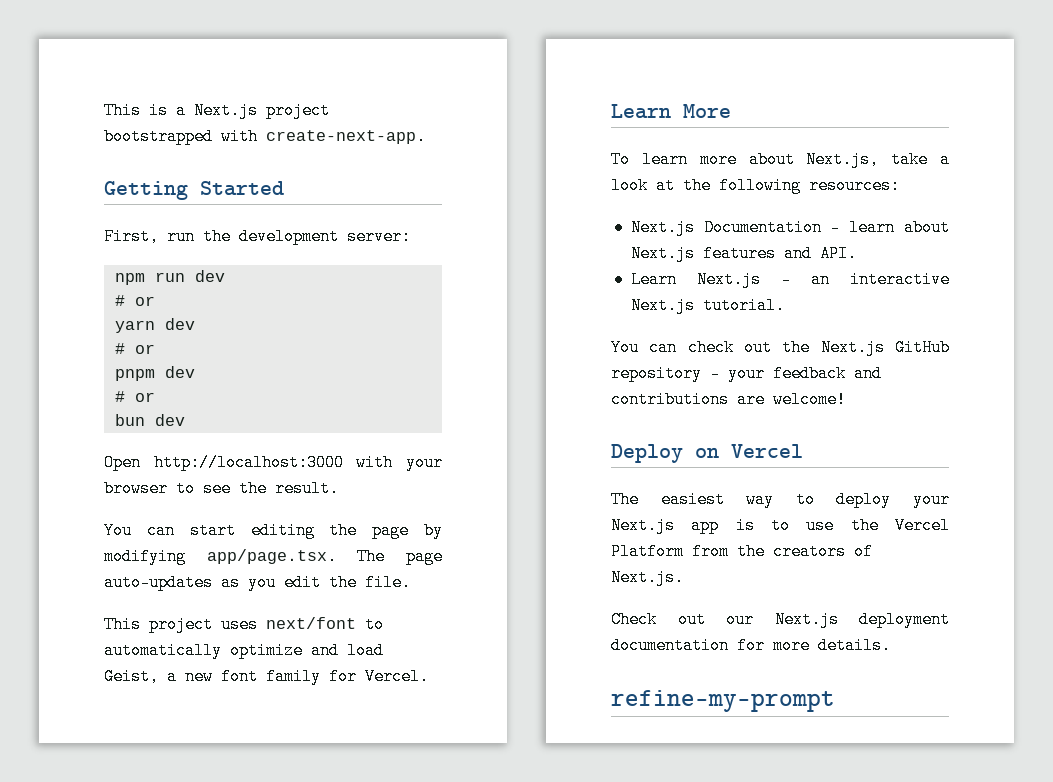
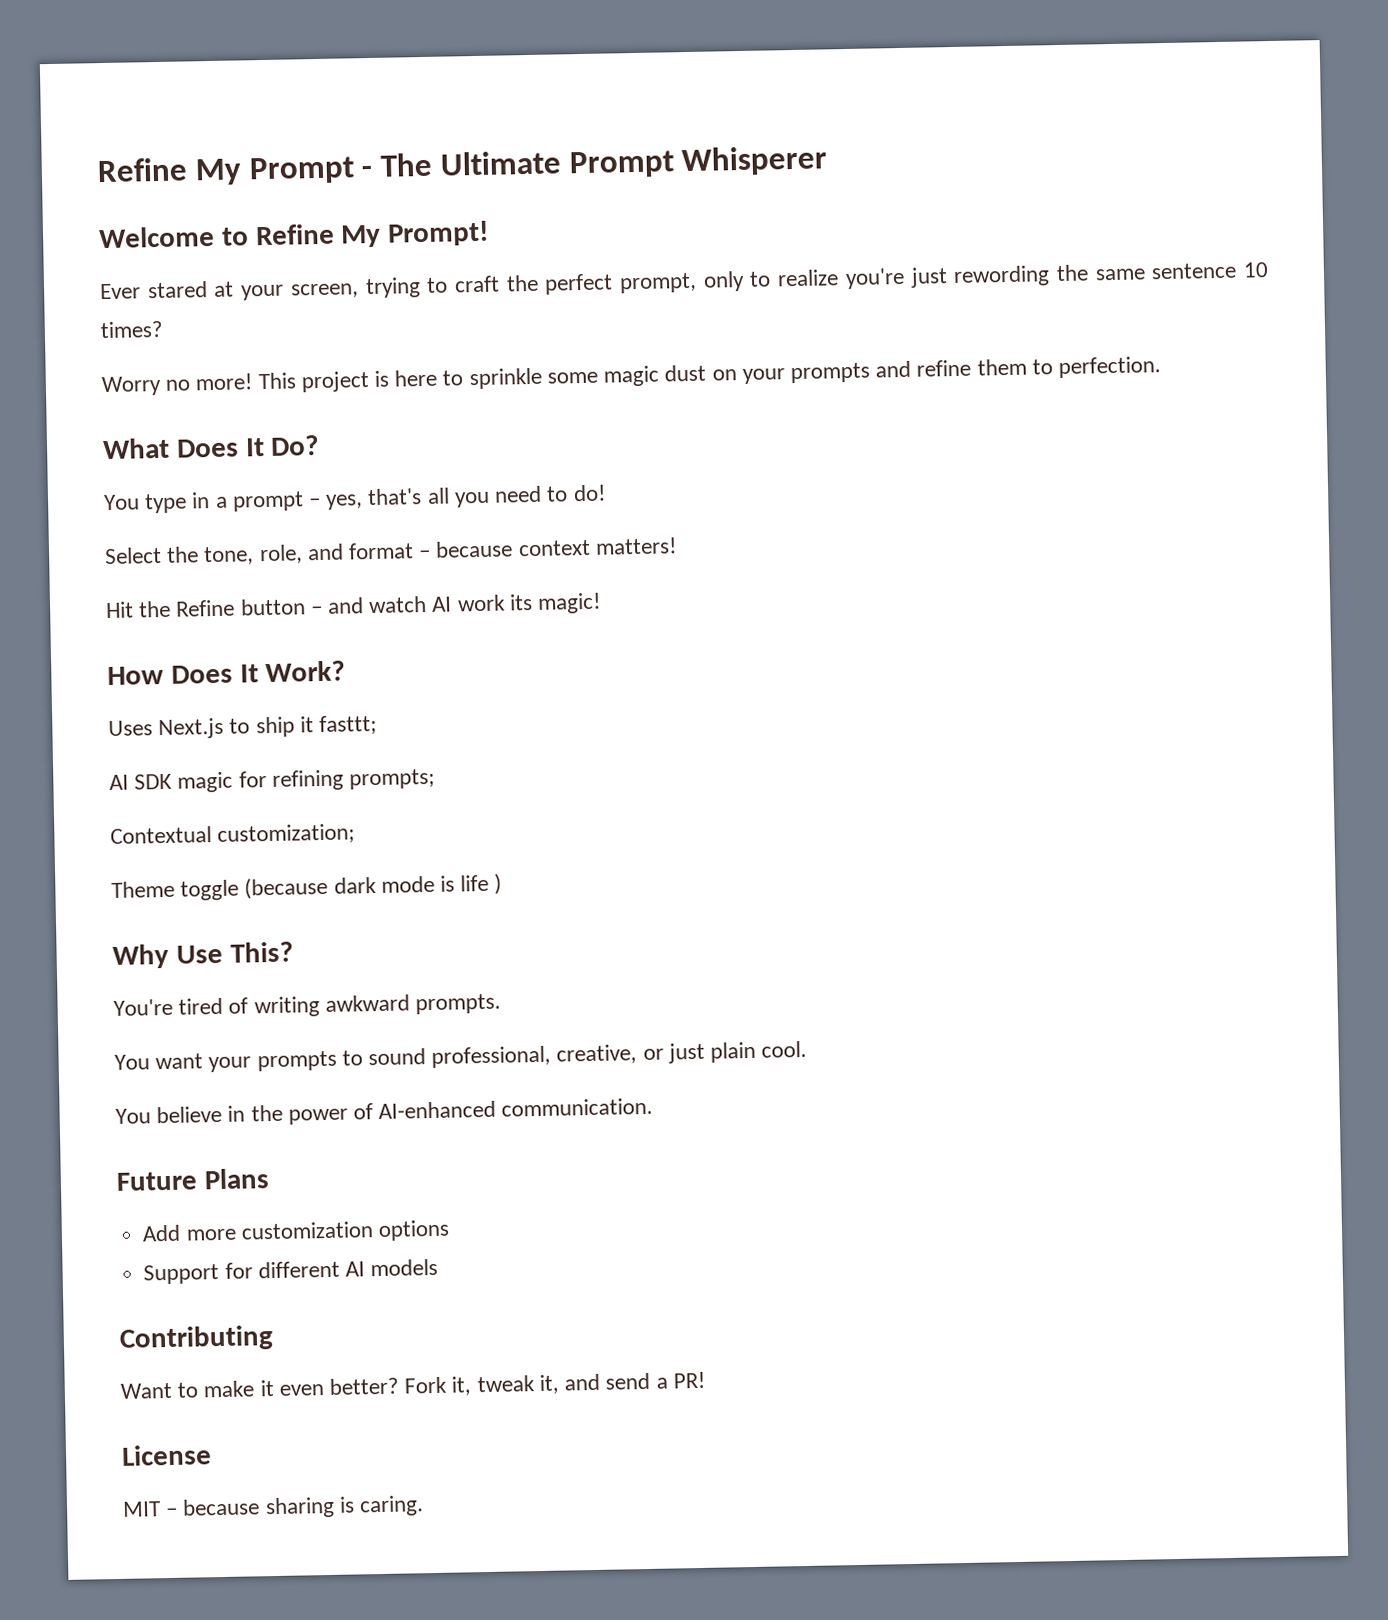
[104,102,330,119] [104,128,426,145] [104,181,284,200] [104,228,411,245] [114,270,225,285] [114,295,155,306] [114,318,195,333] [114,343,155,354] [114,366,195,381] [114,391,155,402] [114,414,185,426] [104,454,444,471] [104,480,339,497] [104,522,443,539] [104,548,443,565] [104,574,411,591] [104,616,384,633] [104,642,384,659] [104,668,429,685] [611,104,731,119] [611,151,950,168] [611,177,900,194] [630,219,950,236] [630,245,857,262] [630,271,950,288] [630,297,785,314] [611,339,950,356] [611,365,882,382] [611,391,846,408] [611,444,803,463] [611,491,950,508] [611,517,950,534] [611,543,873,560] [611,569,684,586] [611,611,950,628] [611,637,891,654] [611,690,835,712] This is a Next.js project bootstrapped with create-next-app. // Getting Started // First, run the development server: // npm run dev // # or // yarn dev // # or // pnpm dev // # or // bun dev // Open http://localhost:3000 with your browser to see the result. // You can start editing the page by modifying app/page.tsx. The page auto-updates as you edit the file. // This project uses next/font to automatically optimize and load Geist, a new font family for Vercel. // Learn More // To learn more about Next.js, take a look at the following resources: // Next.js Documentation - learn about Next.js features and API. // Learn Next.js - an interactive Next.js tutorial. // You can check out the Next.js GitHub repository - your feedback and contributions are welcome! // Deploy on Vercel // The easiest way to deploy your Next.js app is to use the Vercel Platform from the creators of Next.js. // Check out our Next.js deployment documentation for more details. // refine-my-prompt -> [97,145,829,186] [98,220,490,249] [99,262,1270,301] [100,320,163,339] [101,356,1161,397] [102,435,320,460] [103,484,606,514] [104,537,677,566] [105,592,602,619] [107,660,346,686] [108,714,378,740] [109,768,436,793] [110,823,356,845] [111,873,503,901] [112,941,293,969] [113,993,502,1018] [114,1040,808,1073] [115,1097,654,1125] [116,1168,270,1191] [142,1219,450,1242] [143,1258,439,1285] [119,1325,274,1352] [120,1371,705,1399] [121,1444,212,1466] [122,1495,425,1519] Refine My Prompt - The Ultimate Prompt Whisperer // Welcome to Refine My Prompt! // Ever stared at your screen, trying to craft the perfect prompt, only to realize you're just rewording the same sentence 10 times? // Worry no more! This project is here to sprinkle some magic dust on your prompts and refine them to perfection. // What Does It Do? // You type in a prompt – yes, that's all you need to do! // Select the tone, role, and format – because context matters! // Hit the Refine button – and watch AI work its magic! // How Does It Work? // Uses Next.js to ship it fasttt; // AI SDK magic for refining prompts; // Contextual customization; // Theme toggle (because dark mode is life ) // Why Use This? // You're tired of writing awkward prompts. // You want your prompts to sound professional, creative, or just plain cool. // You believe in the power of AI-enhanced communication. // Future Plans // Add more customization options // Support for different AI models // Contributing // Want to make it even better? Fork it, tweak it, and send a PR! // License // MIT – because sharing is caring.

